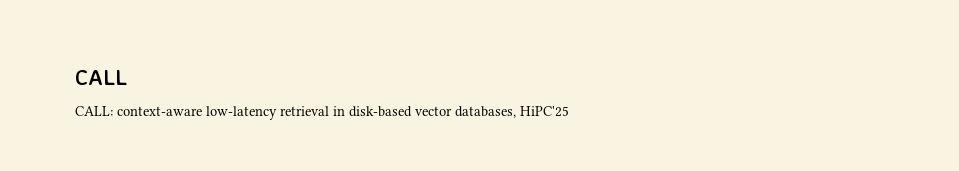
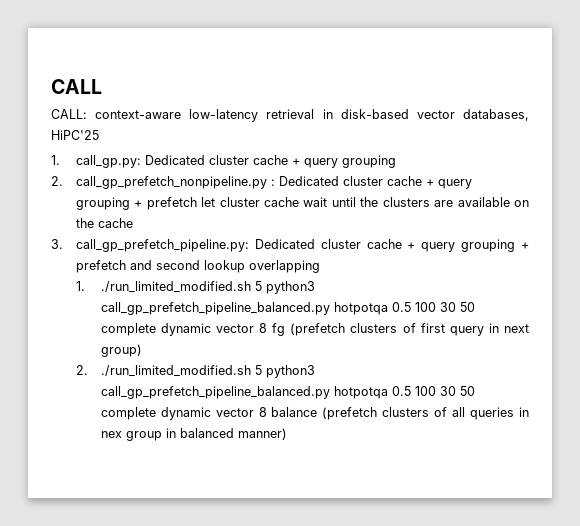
(569, 111) none -> [51,155,396,168] [51,176,472,189] [75,197,530,210] [75,218,133,228] [51,239,529,252] [75,260,320,273] [75,281,315,294] [100,302,475,315] [100,323,529,336] [100,344,142,357] [75,365,315,378] [100,386,475,399] [100,407,530,420] [100,428,287,441] // 1. call_gp.py: Dedicated cluster cache + query grouping // 2. call_gp_prefetch_nonpipeline.py : Dedicated cluster cache + query grouping + prefetch let cluster cache wait until the clusters are available on the cache // 3. call_gp_prefetch_pipeline.py: Dedicated cluster cache + query grouping + prefetch and second lookup overlapping // 1. ./run_limited_modified.sh 5 python3 call_gp_prefetch_pipeline_balanced.py hotpotqa 0.5 100 30 50 complete dynamic vector 8 fg (prefetch clusters of first query in next group) // 2. ./run_limited_modified.sh 5 python3 call_gp_prefetch_pipeline_balanced.py hotpotqa 0.5 100 30 50 complete dynamic vector 8 balance (prefetch clusters of all queries in nex group in balanced manner)

